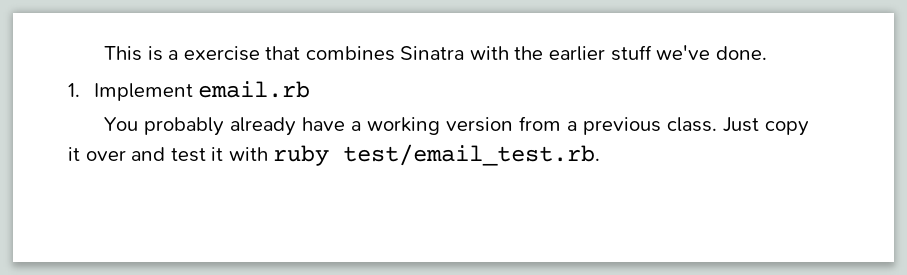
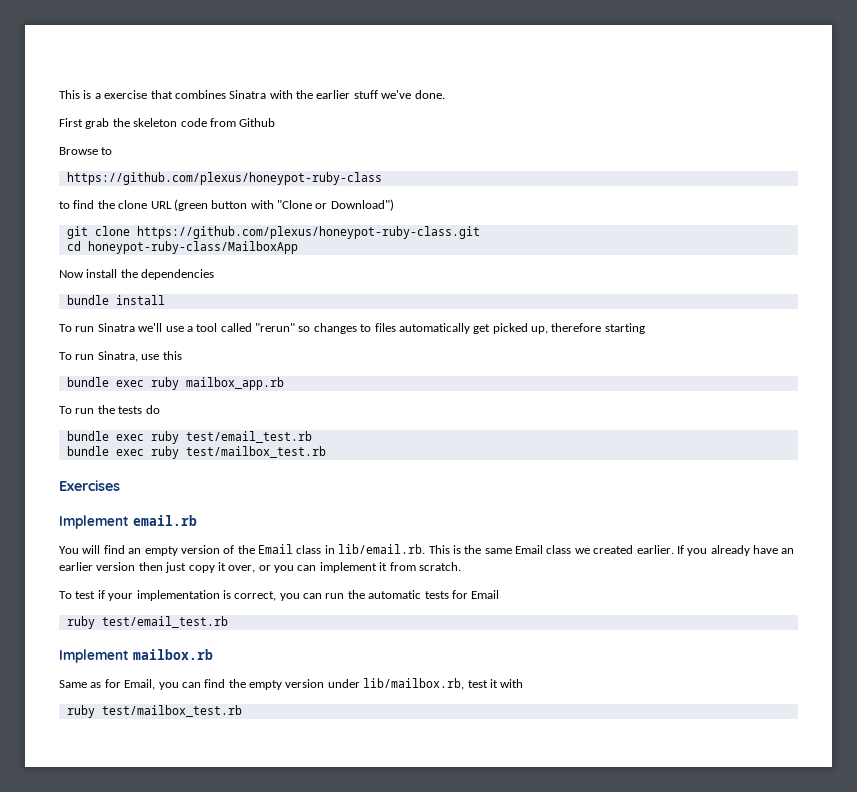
[68,81,311,101] [104,116,809,136] [68,147,166,161] 1. Implement email.rb // You probably already have a working version from a previous class. Just copy it over and -> [59,118,276,129] [59,147,113,155] [66,172,382,185] [59,199,394,211] [66,226,480,239] [66,241,298,254] [59,269,215,280] [66,295,165,305] [59,323,645,334] [59,351,182,362] [66,377,284,390] [59,405,160,414] [66,431,312,444] [66,446,326,459] [59,480,120,491] [59,515,197,529] [59,544,795,556] [59,562,461,573] [59,590,500,601] [66,616,228,629] [59,649,213,663] [59,678,465,690] First grab the skeleton code from Github // Browse to // https://github.com/plexus/honeypot-ruby-class // to find the clone URL (green button with "Clone or Download") // git clone https://github.com/plexus/honeypot-ruby-class.git // cd honeypot-ruby-class/MailboxApp // Now install the dependencies // bundle install // To run Sinatra we'll use a tool called "rerun" so changes to files automatically get picked up, therefore starting // To run Sinatra, use this // bundle exec ruby mailbox_app.rb // To run the tests do // bundle exec ruby test/email_test.rb // bundle exec ruby test/mailbox_test.rb // Exercises // Implement email.rb // You will find an empty version of the Email class in lib/email.rb. This is the same Email class we created earlier. If you already have an earlier version then just copy it over, or you can implement it from scratch. // To test if your implementation is correct, you can run the automatic tests for Email // ruby test/email_test.rb // Implement mailbox.rb // Same as for Email, you can find the empty version under lib/mailbox.rb,
[273,144,601,166] ruby test/email_test.rb. -> [66,705,242,718] // ruby test/mailbox_test.rb

